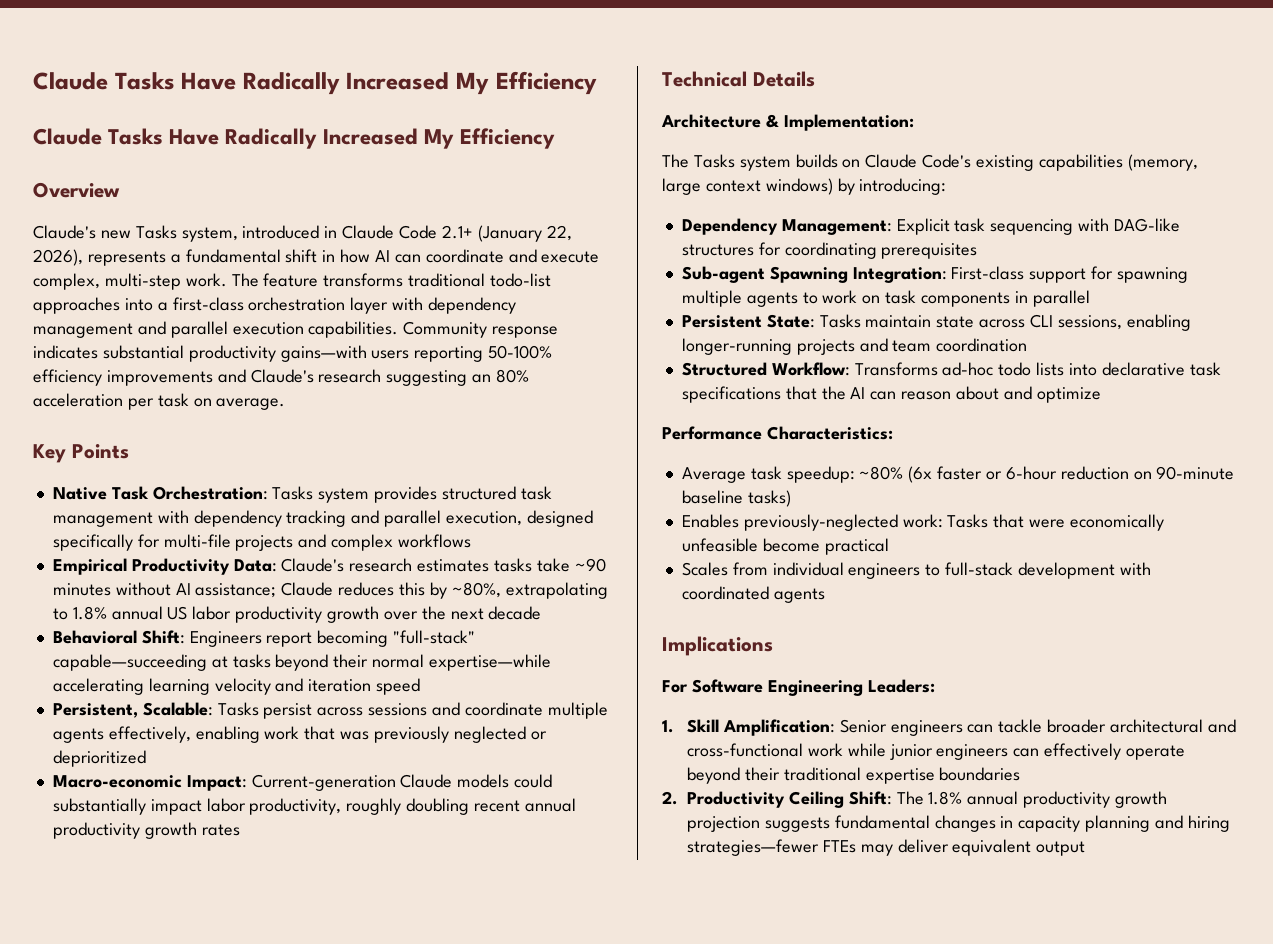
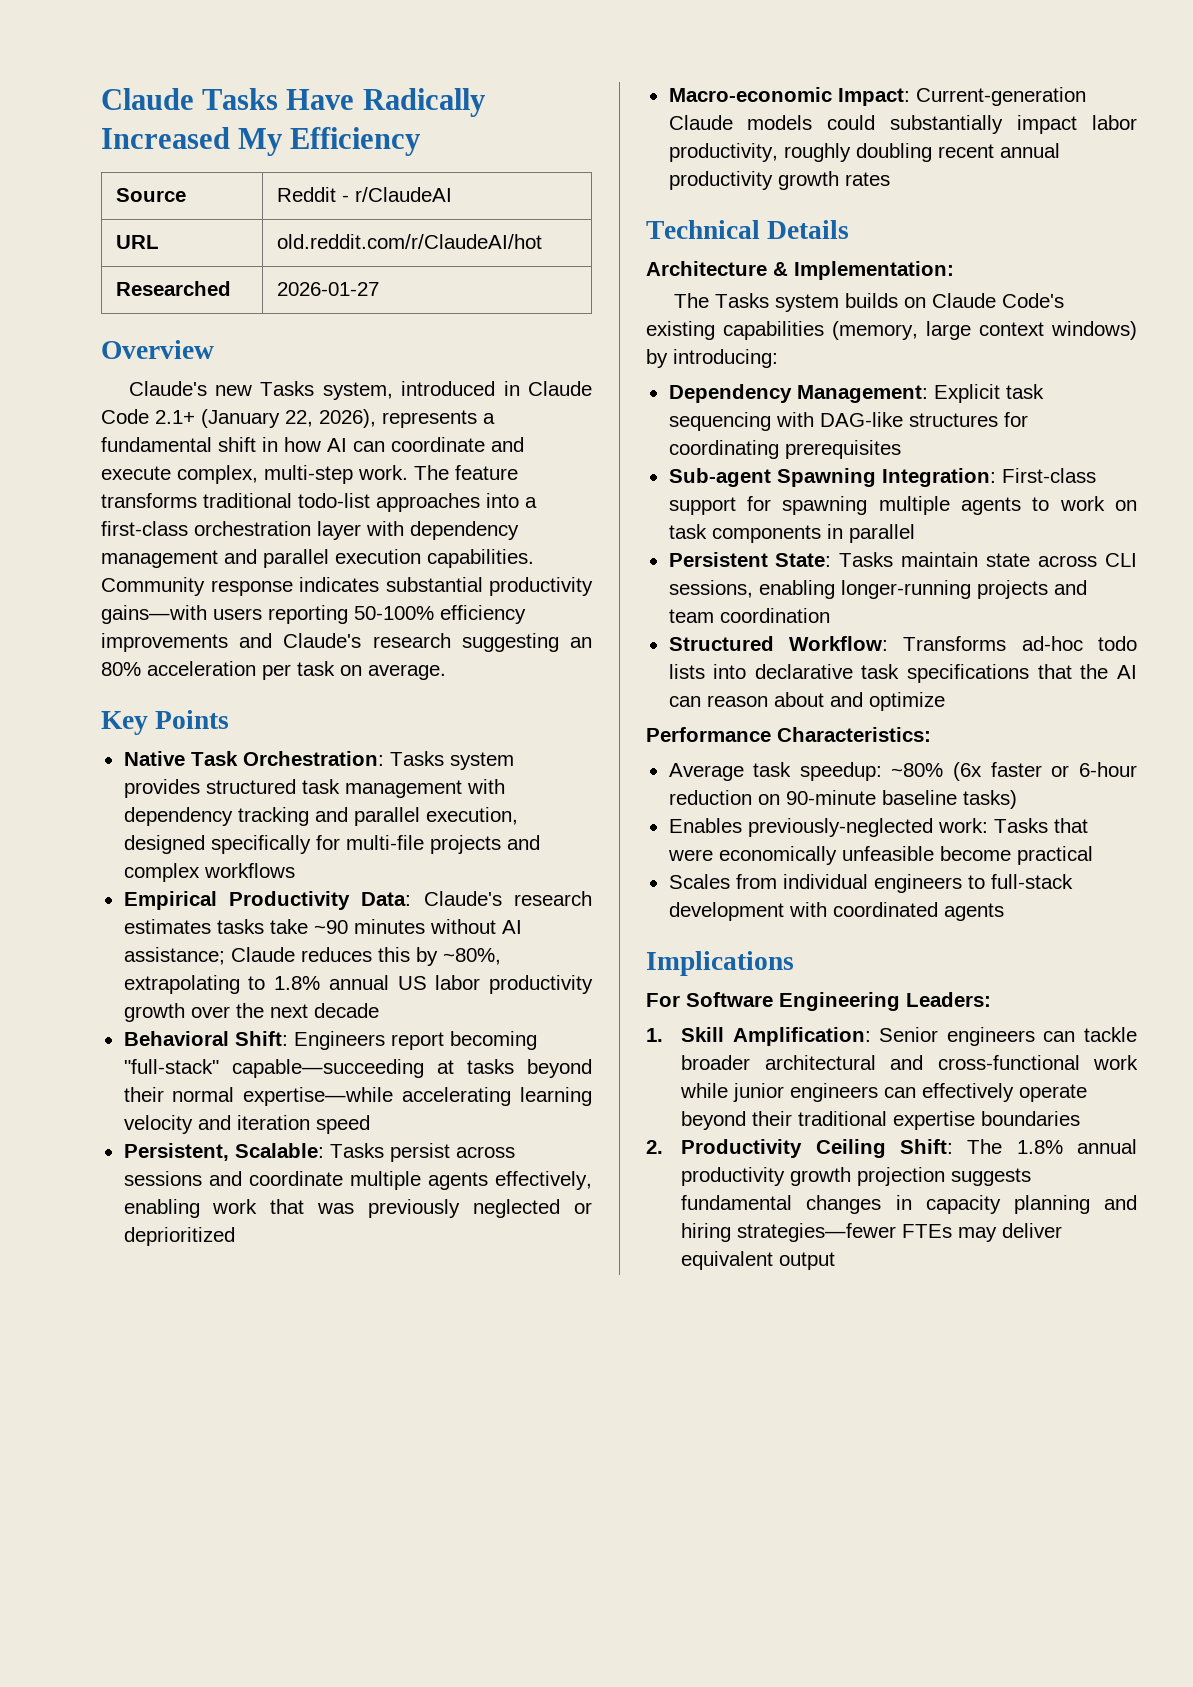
[33,71,597,95] [33,128,556,149] Claude Tasks Have Radically Increased My Efficiency // Claude Tasks Have Radically Increased My Efficiency -> [101,88,485,117] [101,127,421,156] [115,188,186,202] [276,187,452,202] [115,235,159,249] [276,234,542,249] [115,281,231,296] [276,282,379,296] Claude Tasks Have Radically Increased My Efficiency // Source | Reddit - r/ClaudeAI // URL | old.reddit.com/r/ClaudeAI/hot // Researched | 2026-01-27

